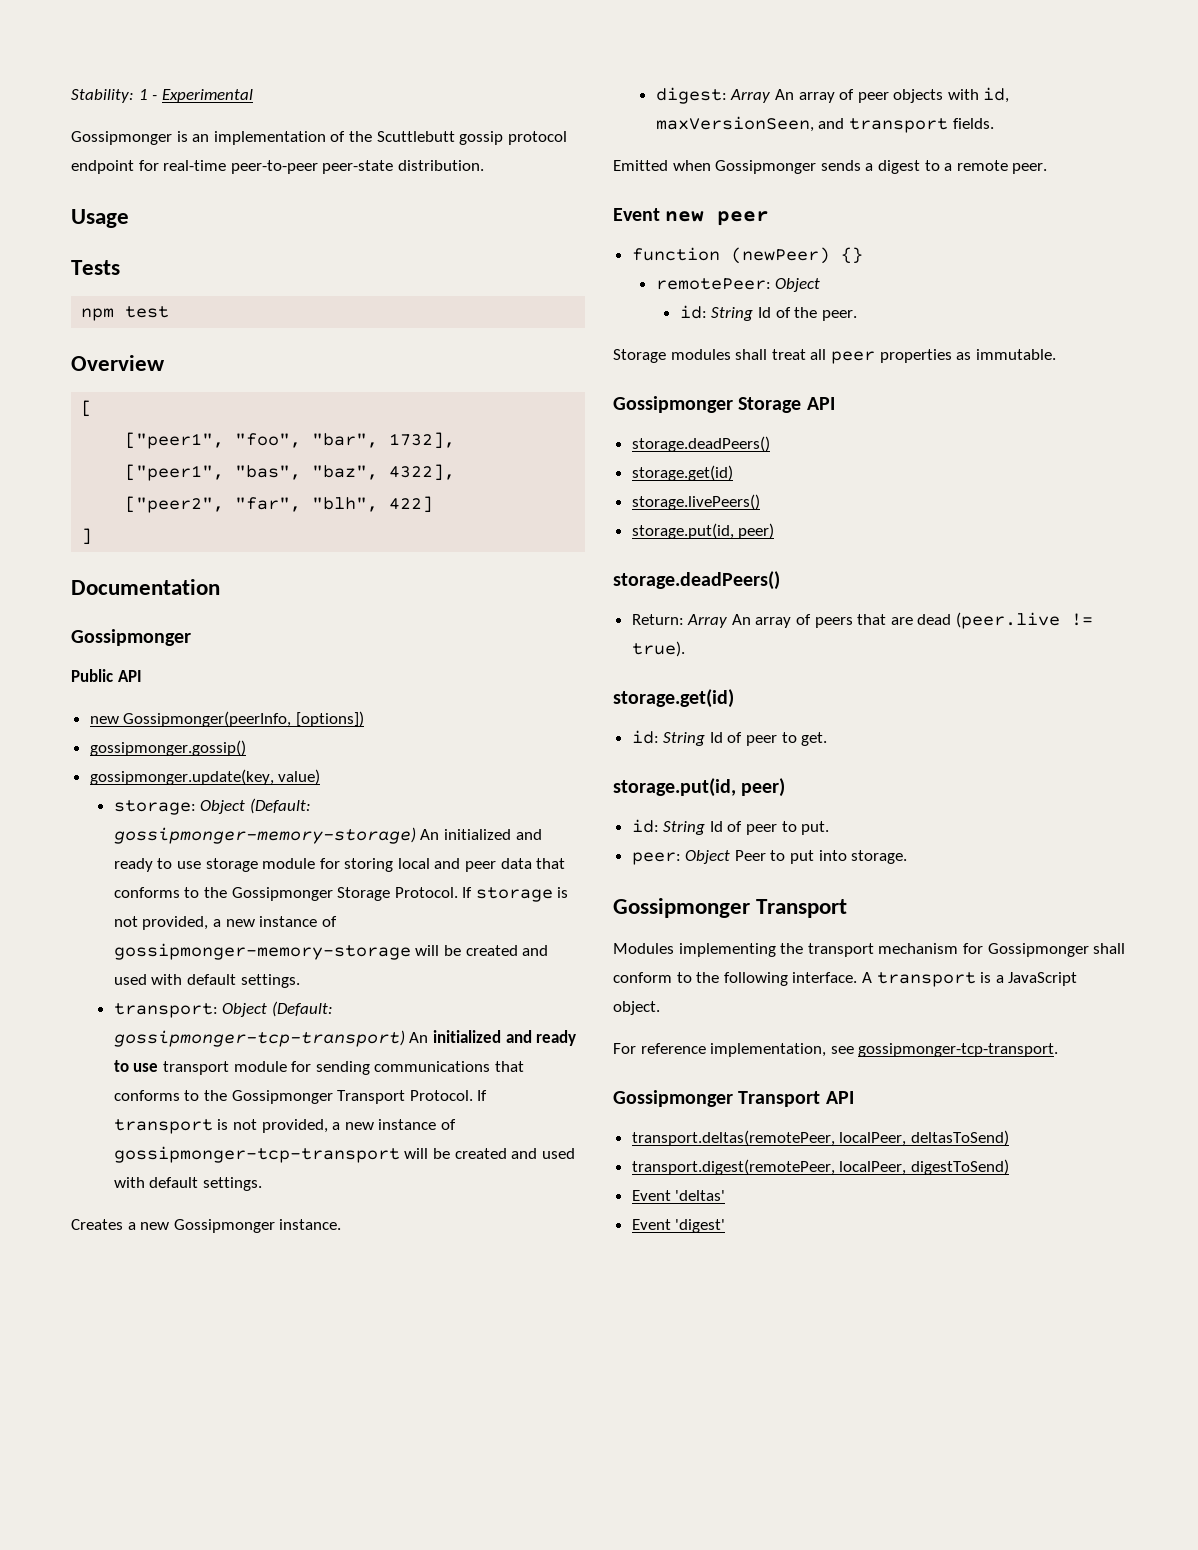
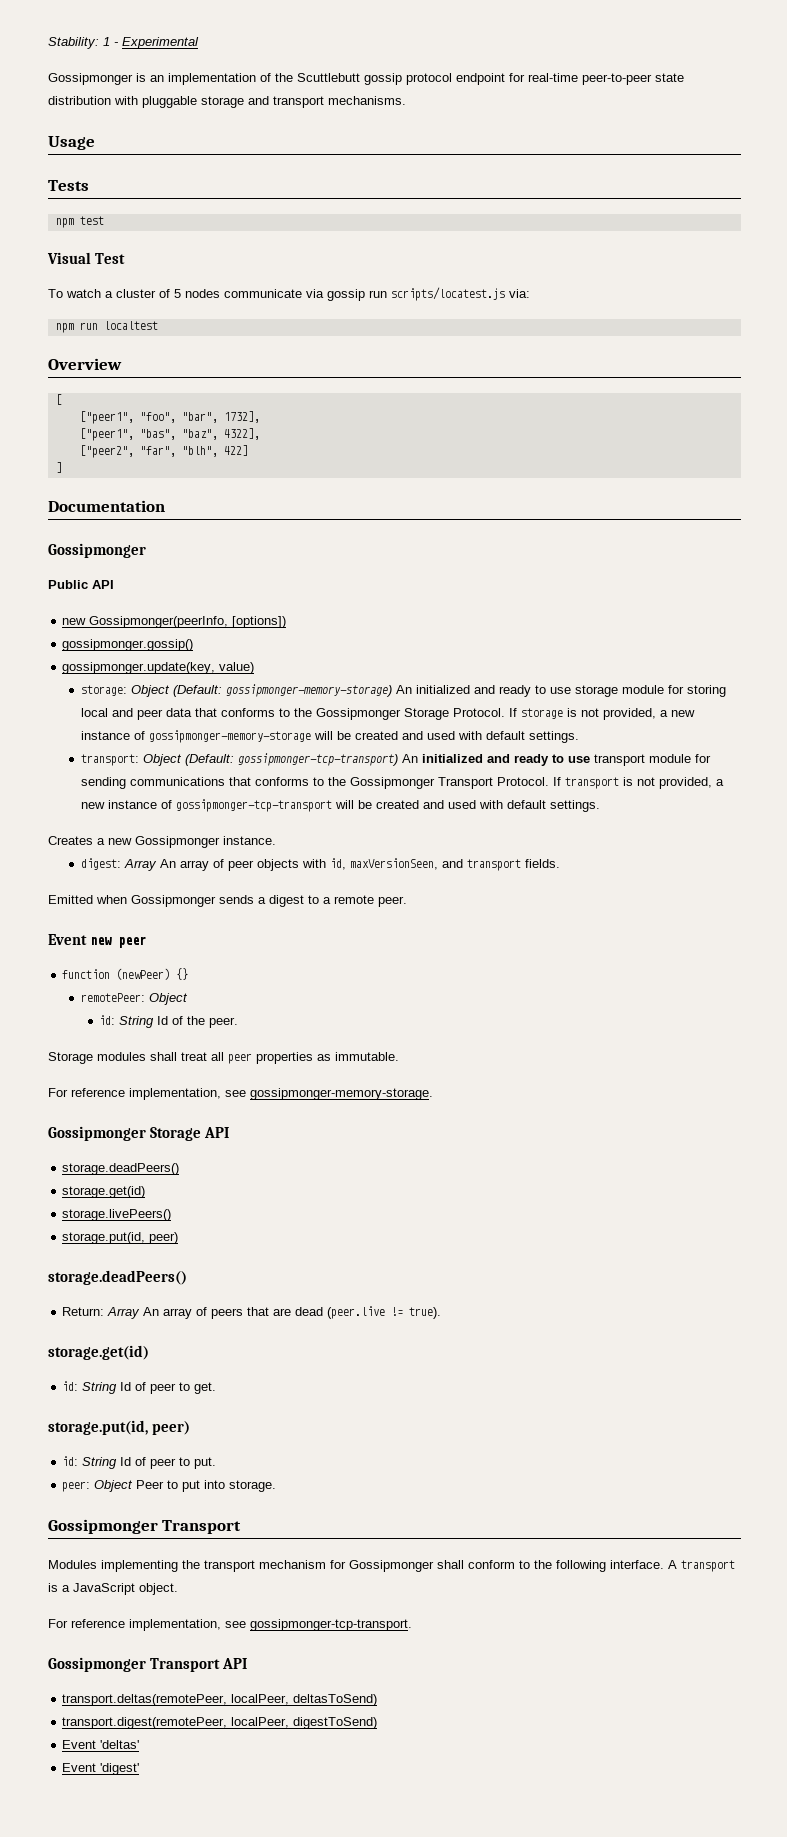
[322,160,484,174] [71,209,129,228] [71,260,120,275] [81,306,170,321] peer-state distribution. // Usage // Tests // npm test -> [655,73,684,82] [48,96,406,108] [48,136,95,150] [48,180,89,191] [55,216,104,228] [47,252,126,264] [48,287,530,301] [55,321,158,333] state distribution with pluggable storage and transport mechanisms. // Usage // Tests // npm test // Visual Test // To watch a cluster of 5 nodes communicate via gossip run scripts/locatest.js via: // npm run localtest
(1056, 354) none -> [48,1088,433,1100] // For reference implementation, see gossipmonger-memory-storage.

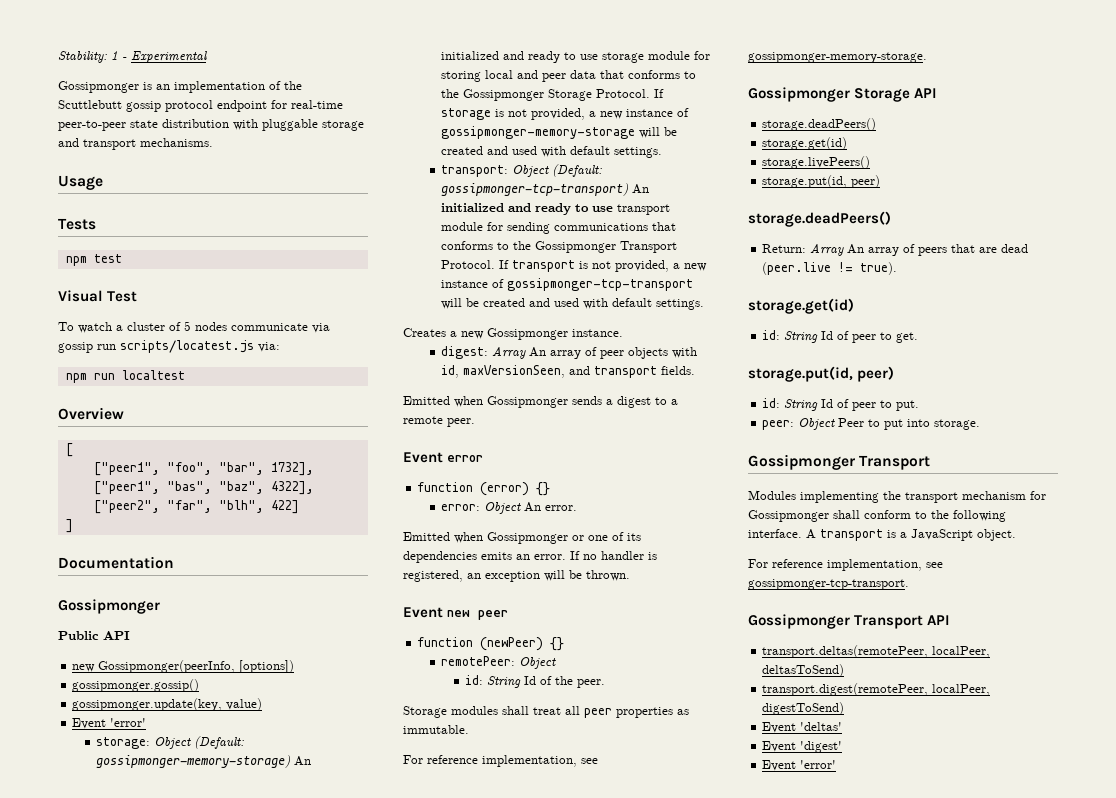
(255, 668) none -> [72,718,147,729] // Event 'error'
(407, 901) none -> [403,452,484,463] [417,482,551,496] [441,502,578,514] [403,532,641,544] [403,551,657,563] [403,570,630,582] // Event error // function (error) {} // error: Object An error. // Emitted when Gossipmonger or one of its dependencies emits an error. If no handler is registered, an exception will be thrown.
(140, 1769) none -> [762,760,837,771] // Event 'error'

